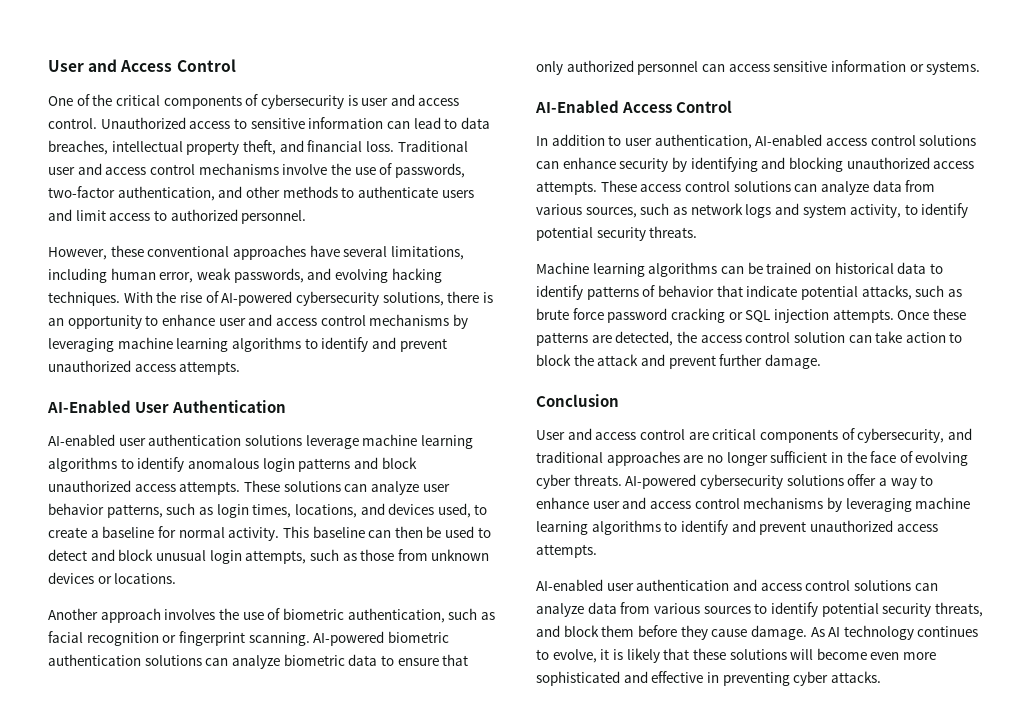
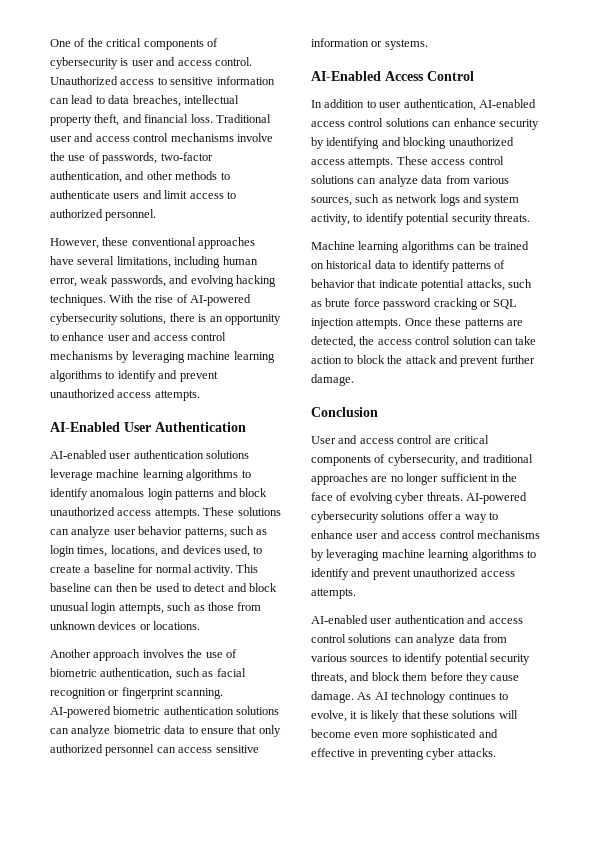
[48,59,236,72] User and Access Control // -> (50, 43) none

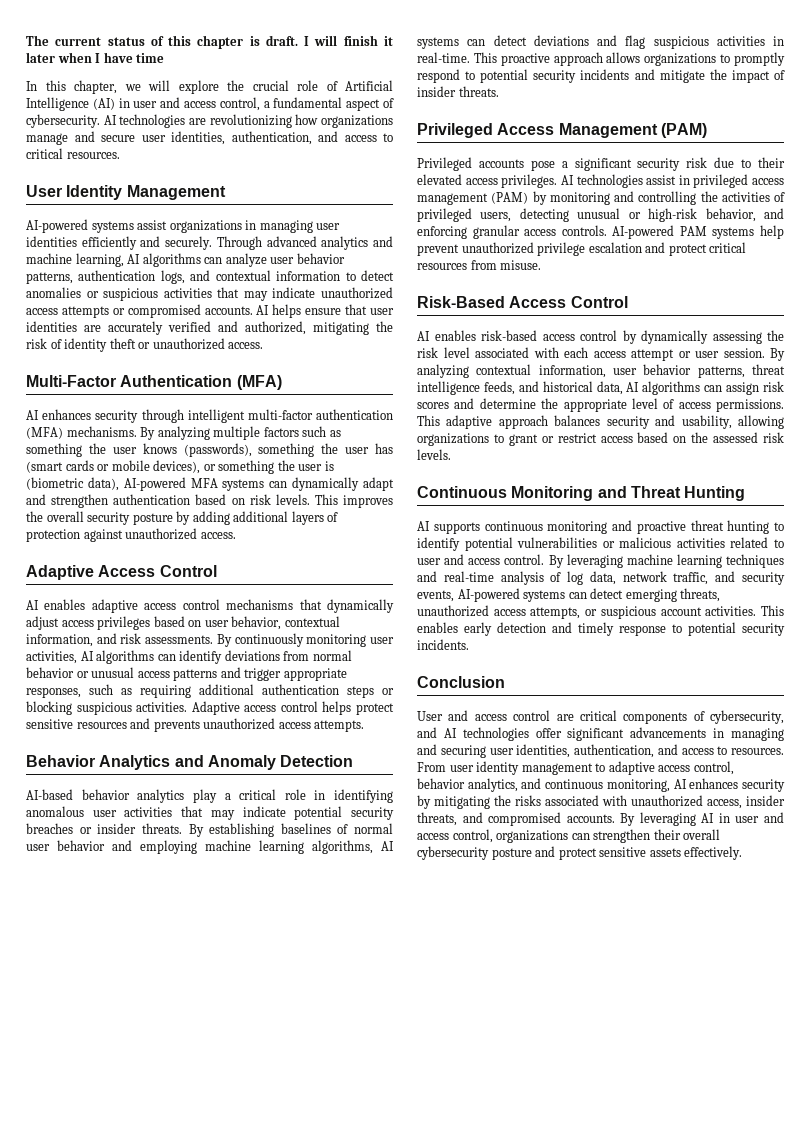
[50,38,218,50] [50,57,252,69] [50,76,275,85] [50,95,239,107] [50,114,271,126] [50,133,273,142] [50,152,213,164] [50,171,230,183] [50,190,236,199] [50,209,157,221] [50,237,256,249] [50,256,258,268] [50,275,276,287] [50,294,251,306] [50,313,281,325] [50,332,226,341] [50,351,275,363] [50,370,218,382] [50,389,200,401] [50,422,246,432] [50,450,250,459] [50,469,251,481] [50,488,267,500] [50,507,281,519] One of the critical components of cybersecurity is user and access control. Unauthorized access to sensitive information can lead to data breaches, intellectual property theft, and financial loss. Traditional user and access control mechanisms involve the use of passwords, two-factor authentication, and other methods to authenticate users and limit access to authorized personnel. // However, these conventional approaches have several limitations, including human error, weak passwords, and evolving hacking techniques. With the rise of AI-powered cybersecurity solutions, there is an opportunity to enhance user and access control mechanisms by leveraging machine learning algorithms to identify and prevent unauthorized access attempts. // AI-Enabled User Authentication // AI-enabled user authentication solutions leverage machine learning algorithms to identify anomalous login patterns and block unauthorized access attempts. These solutions -> [26,35,393,49] [26,52,165,63] [26,80,393,94] [26,97,395,111] [26,114,393,128] [26,131,393,145] [26,148,120,159] [26,185,226,200] [26,219,341,233] [26,236,394,250] [26,253,201,267] The current status of this chapter is draft. I will finish it later when I have time // In this chapter, we will explore the crucial role of Artificial Intelligence (AI) in user and access control, a fundamental aspect of cybersecurity. AI technologies are revolutionizing how organizations manage and secure user identities, authentication, and access to critical resources. // User Identity Management // AI-powered systems assist organizations in managing user identities efficiently and securely. Through advanced analytics and machine learning, AI algorithms
[229,526,268,535] [50,545,263,557] [50,564,259,576] [50,583,277,592] [50,602,262,614] [50,621,201,630] [50,649,237,661] [50,668,246,680] [50,687,224,699] [50,706,280,718] [50,725,281,737] [50,744,259,756] [311,38,428,50] [311,71,474,81] [311,99,536,111] [311,118,539,130] [311,137,514,149] [311,156,504,168] [311,175,509,187] [311,194,520,206] [311,213,530,225] [311,241,529,253] [311,260,506,272] [311,279,532,291] [311,298,518,310] [311,317,523,329] [311,336,537,348] [311,355,535,367] [311,374,354,386] such as login times, locations, and devices used, to create a baseline for normal activity. This baseline can then be used to detect and block unusual login attempts, such as those from unknown devices or locations. // Another approach involves the use of biometric authentication, such as facial recognition or fingerprint scanning. AI-powered biometric authentication solutions can analyze biometric data to ensure that only authorized personnel can access sensitive information or systems. // AI-Enabled Access Control // In addition to user authentication, AI-enabled access control solutions can enhance security by identifying and blocking unauthorized access attempts. These access control solutions can analyze data from various sources, such as network logs and system activity, to identify potential security threats. // Machine learning algorithms can be trained on historical data to identify patterns of behavior that indicate potential attacks, such as brute force password cracking or SQL injection attempts. Once these patterns are detected, the access control solution can take action to block the attack and prevent further damage. -> [78,270,394,284] [26,287,393,301] [26,304,395,318] [26,321,393,335] [26,338,264,352] [26,375,282,390] [26,409,393,423] [26,426,341,440] [26,443,393,457] [26,460,334,474] [26,477,394,491] [26,494,393,508] [26,511,339,525] [26,528,236,542] [26,565,217,580] [26,599,394,613] [26,616,340,630] [26,633,395,647] [26,650,352,664] [26,667,347,681] [26,684,394,698] [26,701,394,715] [26,718,365,732] [26,755,354,770] [26,789,393,803] [26,806,395,820] [26,823,393,837] [26,840,394,854] [417,35,784,49] [417,52,785,66] [417,69,785,83] [417,86,499,97] [417,123,707,138] [417,157,786,171] [417,174,784,188] [417,191,785,205] [417,208,784,222] [417,225,784,239] [417,242,747,256] [417,260,542,270] [417,296,628,308] [417,330,784,344] [417,347,785,361] [417,364,785,378] [417,381,784,395] [417,398,784,412] [417,415,784,429] [417,432,784,446] [417,449,451,460] [417,486,746,501] [417,520,784,534] [417,537,784,551] [417,554,784,568] [417,571,785,585] [417,588,721,602] [417,605,784,619] [417,622,785,636] [417,639,469,650] authentication logs, and contextual information to detect anomalies or suspicious activities that may indicate unauthorized access attempts or compromised accounts. AI helps ensure that user identities are accurately verified and authorized, mitigating the risk of identity theft or unauthorized access. // Multi-Factor Authentication (MFA) // AI enhances security through intelligent multi-factor authentication (MFA) mechanisms. By analyzing multiple factors such as something the user knows (passwords), something the user has (smart cards or mobile devices), or something the user is (biometric data), AI-powered MFA systems can dynamically adapt and strengthen authentication based on risk levels. This improves the overall security posture by adding additional layers of protection against unauthorized access. // Adaptive Access Control // AI enables adaptive access control mechanisms that dynamically adjust access privileges based on user behavior, contextual information, and risk assessments. By continuously monitoring user activities, AI algorithms can identify deviations from normal behavior or unusual access patterns and trigger appropriate responses, such as requiring additional authentication steps or blocking suspicious activities. Adaptive access control helps protect sensitive resources and prevents unauthorized access attempts. // Behavior Analytics and Anomaly Detection // AI-based behavior analytics play a critical role in identifying anomalous user activities that may indicate potential security breaches or insider threats. By establishing baselines of normal user behavior and employing machine learning algorithms, AI systems can detect deviations and flag suspicious activities in real-time. This proactive approach allows organizations to promptly respond to potential security incidents and mitigate the impact of insider threats. // Privileged Access Management (PAM) // Privileged accounts pose a significant security risk due to their elevated access privileges. AI technologies assist in privileged access management (PAM) by monitoring and controlling the activities of privileged users, detecting unusual or high-risk behavior, and enforcing granular access controls. AI-powered PAM systems help prevent unauthorized privilege escalation and protect critical resources from misuse. // Risk-Based Access Control // AI enables risk-based access control by dynamically assessing the risk level associated with each access attempt or user session. By analyzing contextual information, user behavior patterns, threat intelligence feeds, and historical data, AI algorithms can assign risk scores and determine the appropriate level of access permissions. This adaptive approach balances security and usability, allowing organizations to grant or restrict access based on the assessed risk levels. // Continuous Monitoring and Threat Hunting // AI supports continuous monitoring and proactive threat hunting to identify potential vulnerabilities or malicious activities related to user and access control. By leveraging machine learning techniques and real-time analysis of log data, network traffic, and security events, AI-powered systems can detect emerging threats, unauthorized access attempts, or suspicious account activities. This enables early detection and timely response to potential security incidents.
[482,454,533,463] [311,473,518,485] [311,492,527,504] [311,511,498,523] [311,530,540,539] [311,549,536,561] [311,568,515,580] [311,588,356,599] [311,615,523,624] [311,634,507,646] [311,653,530,665] [311,672,520,684] [311,691,508,703] [311,710,518,722] [311,729,498,741] [311,748,496,760] traditional approaches are no longer sufficient in the face of evolving cyber threats. AI-powered cybersecurity solutions offer a way to enhance user and access control mechanisms by leveraging machine learning algorithms to identify and prevent unauthorized access attempts. // AI-enabled user authentication and access control solutions can analyze data from various sources to identify potential security threats, and block them before they cause damage. As AI technology continues to evolve, it is likely that these solutions will become even more sophisticated and effective in preventing cyber attacks. -> [443,727,784,741] [417,744,784,758] [417,761,734,775] [417,778,785,792] [417,795,785,809] [417,812,784,826] [417,829,721,843] [417,846,743,860] AI technologies offer significant advancements in managing and securing user identities, authentication, and access to resources. From user identity management to adaptive access control, behavior analytics, and continuous monitoring, AI enhances security by mitigating the risks associated with unauthorized access, insider threats, and compromised accounts. By leveraging AI in user and access control, organizations can strengthen their overall cybersecurity posture and protect sensitive assets effectively.

